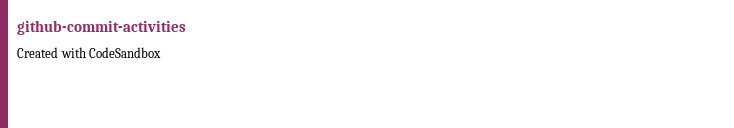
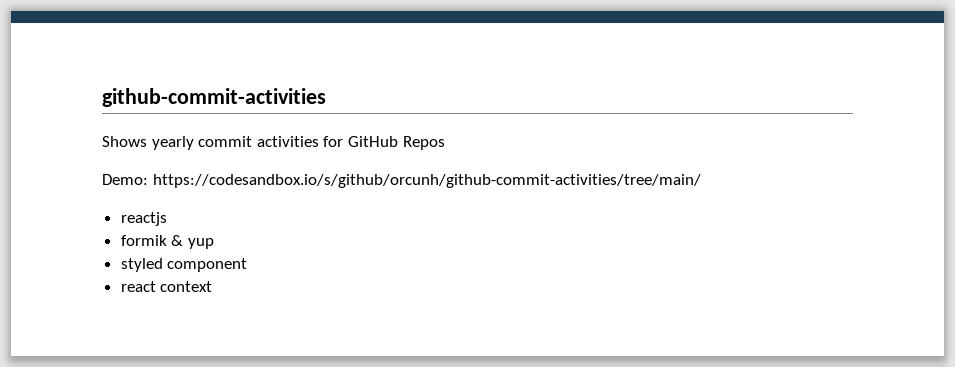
[17,47,162,58] Created with CodeSandbox -> [102,136,445,150] [102,174,701,188] [120,212,167,226] [120,235,214,249] [120,258,248,272] [120,281,213,292] Shows yearly commit activities for GitHub Repos // Demo: https://codesandbox.io/s/github/orcunh/github-commit-activities/tree/main/ // reactjs // formik & yup // styled component // react context

